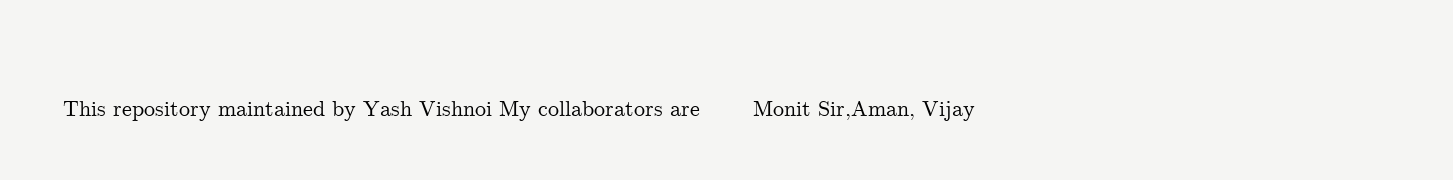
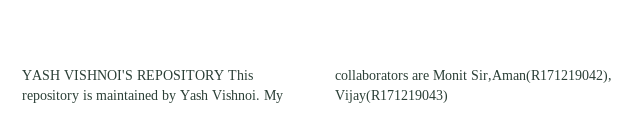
(63, 108) none -> [22,70,224,80] YASH VISHNOI'S REPOSITORY
(211, 111) none -> [83,90,92,100] is
[419,101,492,116] Vishnoi -> [212,90,260,100] Vishnoi.
[818,101,975,121] Sir,Aman, Vijay -> [471,70,612,83] [335,90,448,103] Sir,Aman(R171219042), Vijay(R171219043)

